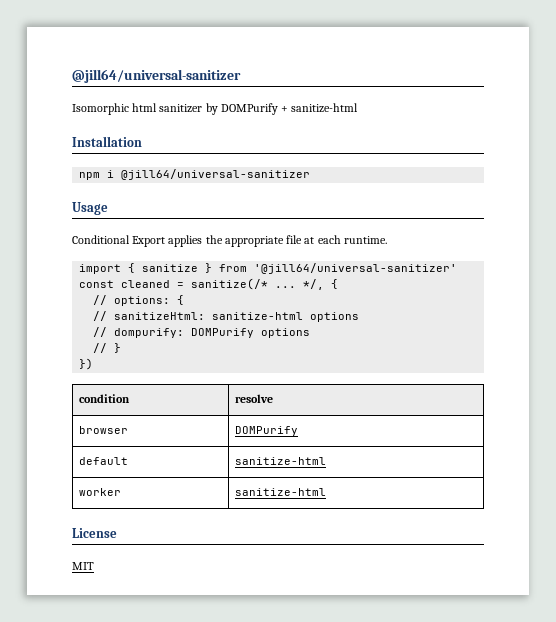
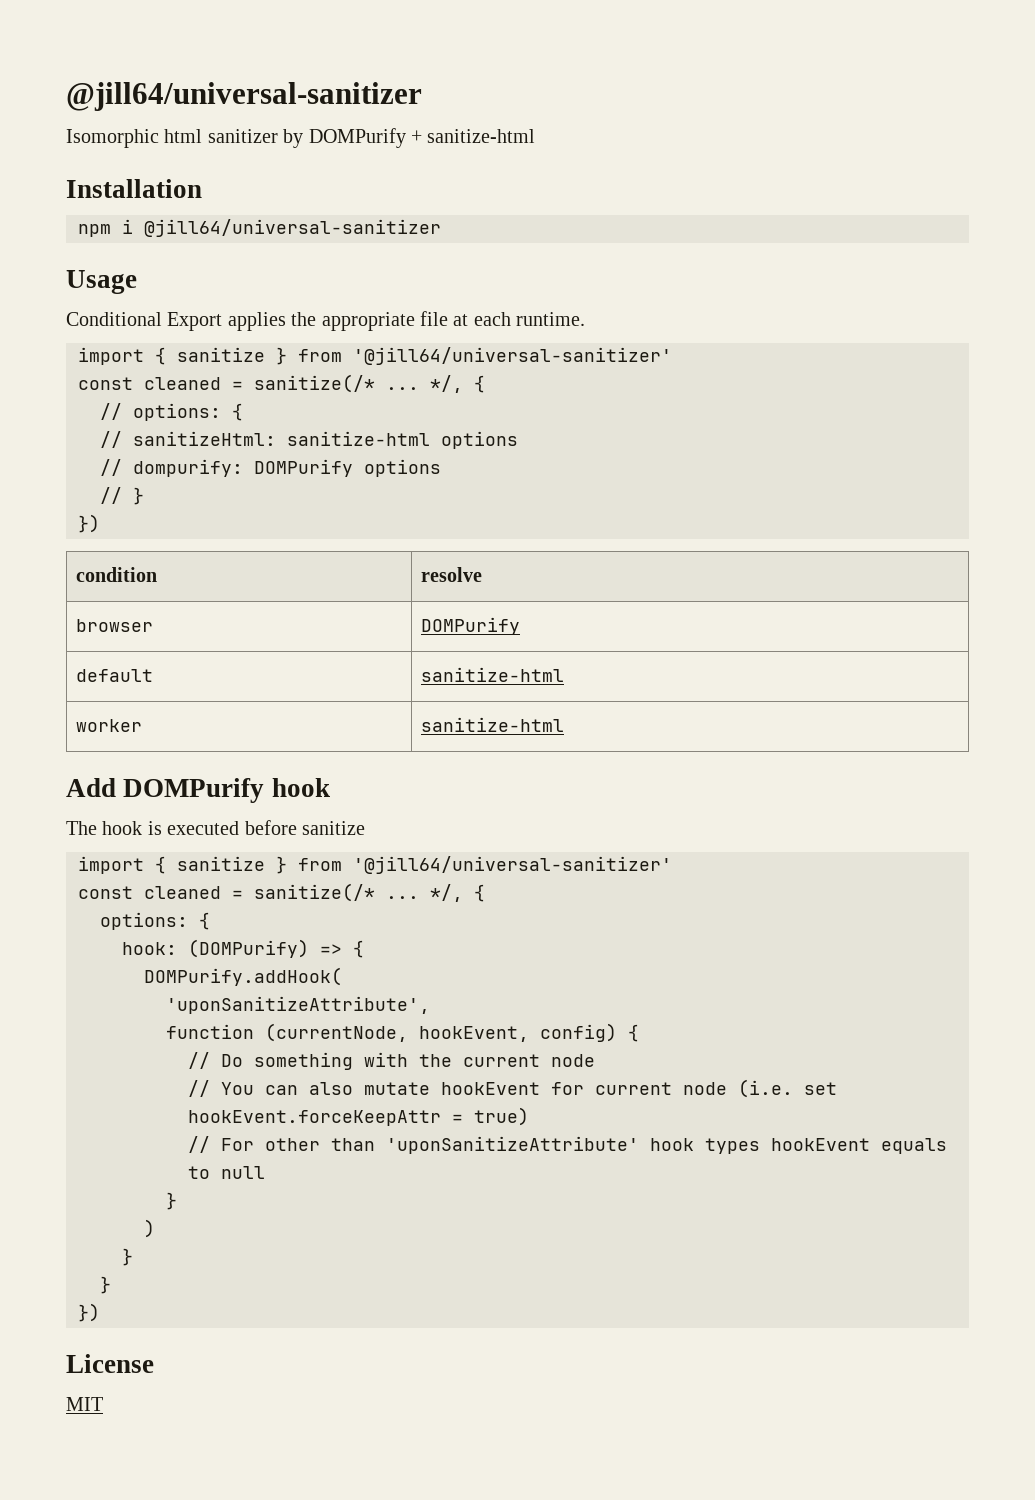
(327, 492) none -> [66,778,330,803] [66,820,365,835] [78,856,672,874] [78,883,485,902] [100,912,210,930] [122,939,364,958] [144,967,342,986] [166,996,430,1014] [166,1023,639,1042] [188,1052,595,1070] [188,1079,837,1098] [188,1107,529,1126] [188,1136,947,1154] [188,1166,265,1179] [166,1192,177,1210] [144,1219,155,1238] [122,1248,133,1266] [100,1276,111,1294] [78,1303,100,1322] // Add DOMPurify hook // The hook is executed before sanitize // import { sanitize } from '@jill64/universal-sanitizer' // const cleaned = sanitize(/* ... */, { // options: { // hook: (DOMPurify) => { // DOMPurify.addHook( // 'uponSanitizeAttribute', // function (currentNode, hookEvent, config) { // // Do something with the current node // // You can also mutate hookEvent for current node (i.e. set hookEvent.forceKeepAttr = true) // // For other than 'uponSanitizeAttribute' hook types hookEvent equals to null // } // ) // } // } // })

